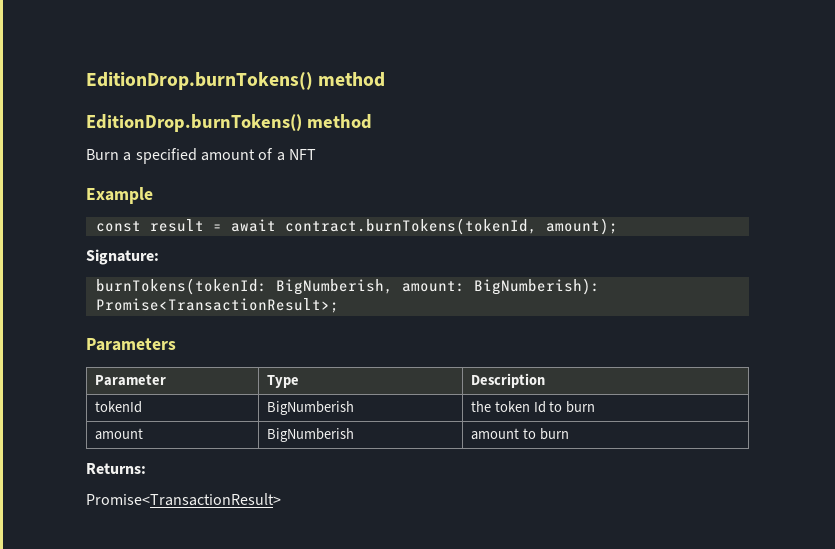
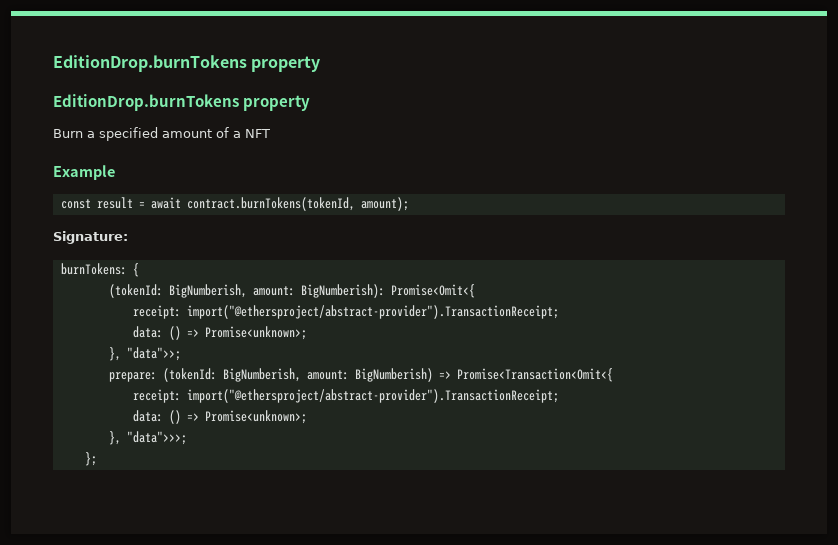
[86,72,386,90] [86,114,372,132] EditionDrop.burnTokens() method // EditionDrop.burnTokens() method -> [53,55,321,72] [53,94,311,111] EditionDrop.burnTokens property // EditionDrop.burnTokens property
[95,278,600,295] [95,298,339,313] [86,338,176,351] [94,374,166,386] [266,375,299,388] [470,373,545,388] [94,401,142,413] [266,401,354,415] [470,401,596,413] [94,428,143,440] [266,428,354,442] [470,428,569,440] [86,463,146,474] [86,493,281,506] burnTokens(tokenId: BigNumberish, amount: BigNumberish): Promise<TransactionResult>; // Parameters // Parameter | Type | Description // tokenId | BigNumberish | the token Id to burn // amount | BigNumberish | amount to burn // Returns: // Promise<TransactionResult> -> [60,263,139,277] [108,284,475,298] [132,305,559,319] [132,326,307,340] [108,347,181,361] [108,368,613,382] [132,389,559,403] [132,410,307,424] [108,431,187,445] [84,452,97,466] burnTokens: { // (tokenId: BigNumberish, amount: BigNumberish): Promise<Omit<{ // receipt: import("@ethersproject/abstract-provider").TransactionReceipt; // data: () => Promise<unknown>; // }, "data">>; // prepare: (tokenId: BigNumberish, amount: BigNumberish) => Promise<Transaction<Omit<{ // receipt: import("@ethersproject/abstract-provider").TransactionReceipt; // data: () => Promise<unknown>; // }, "data">>>; // };

